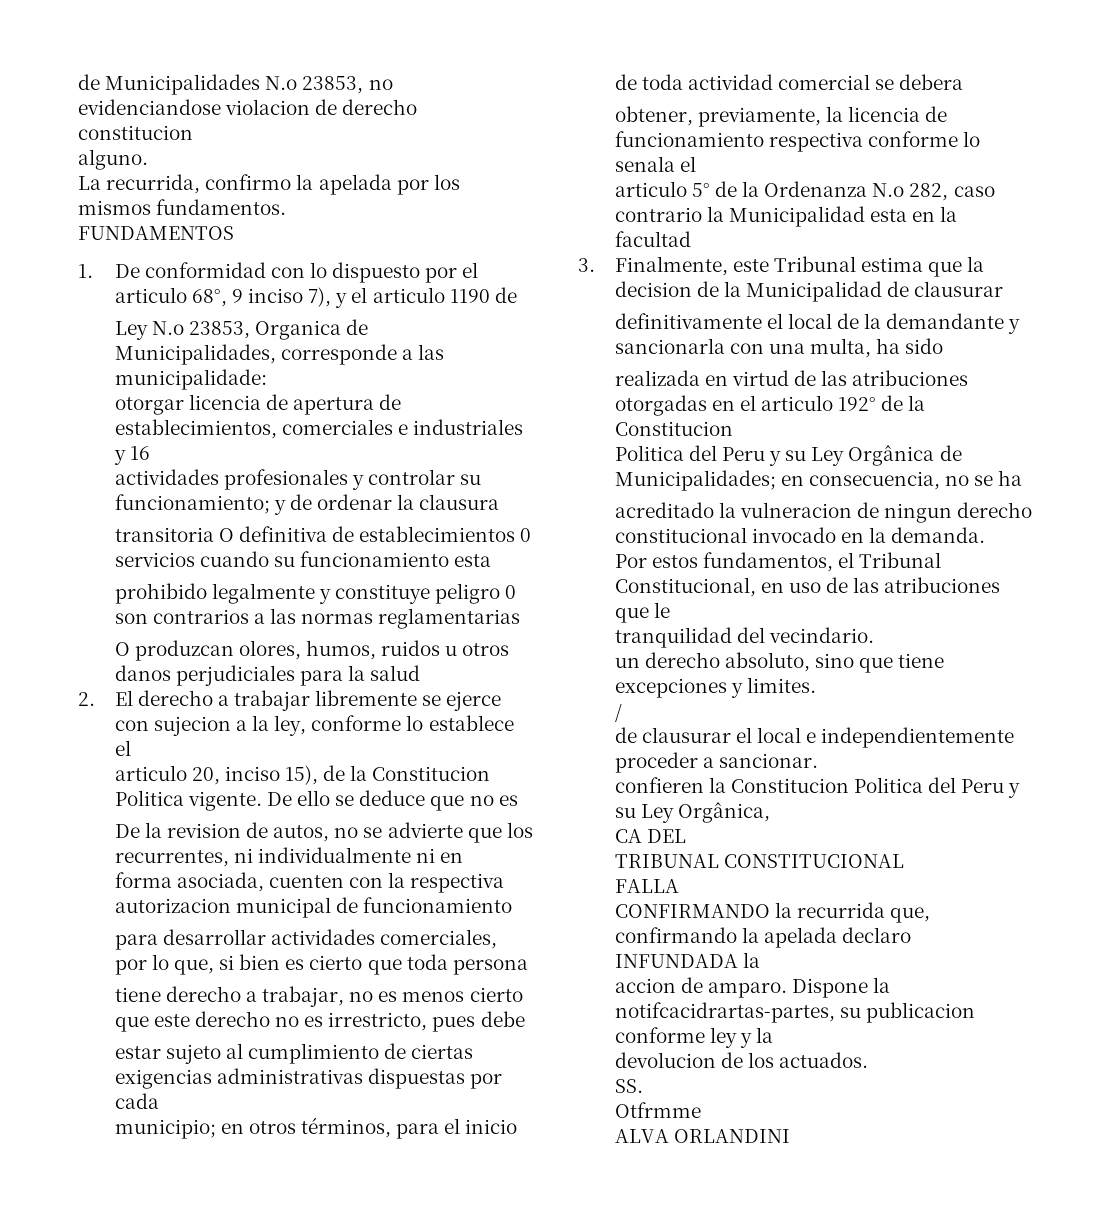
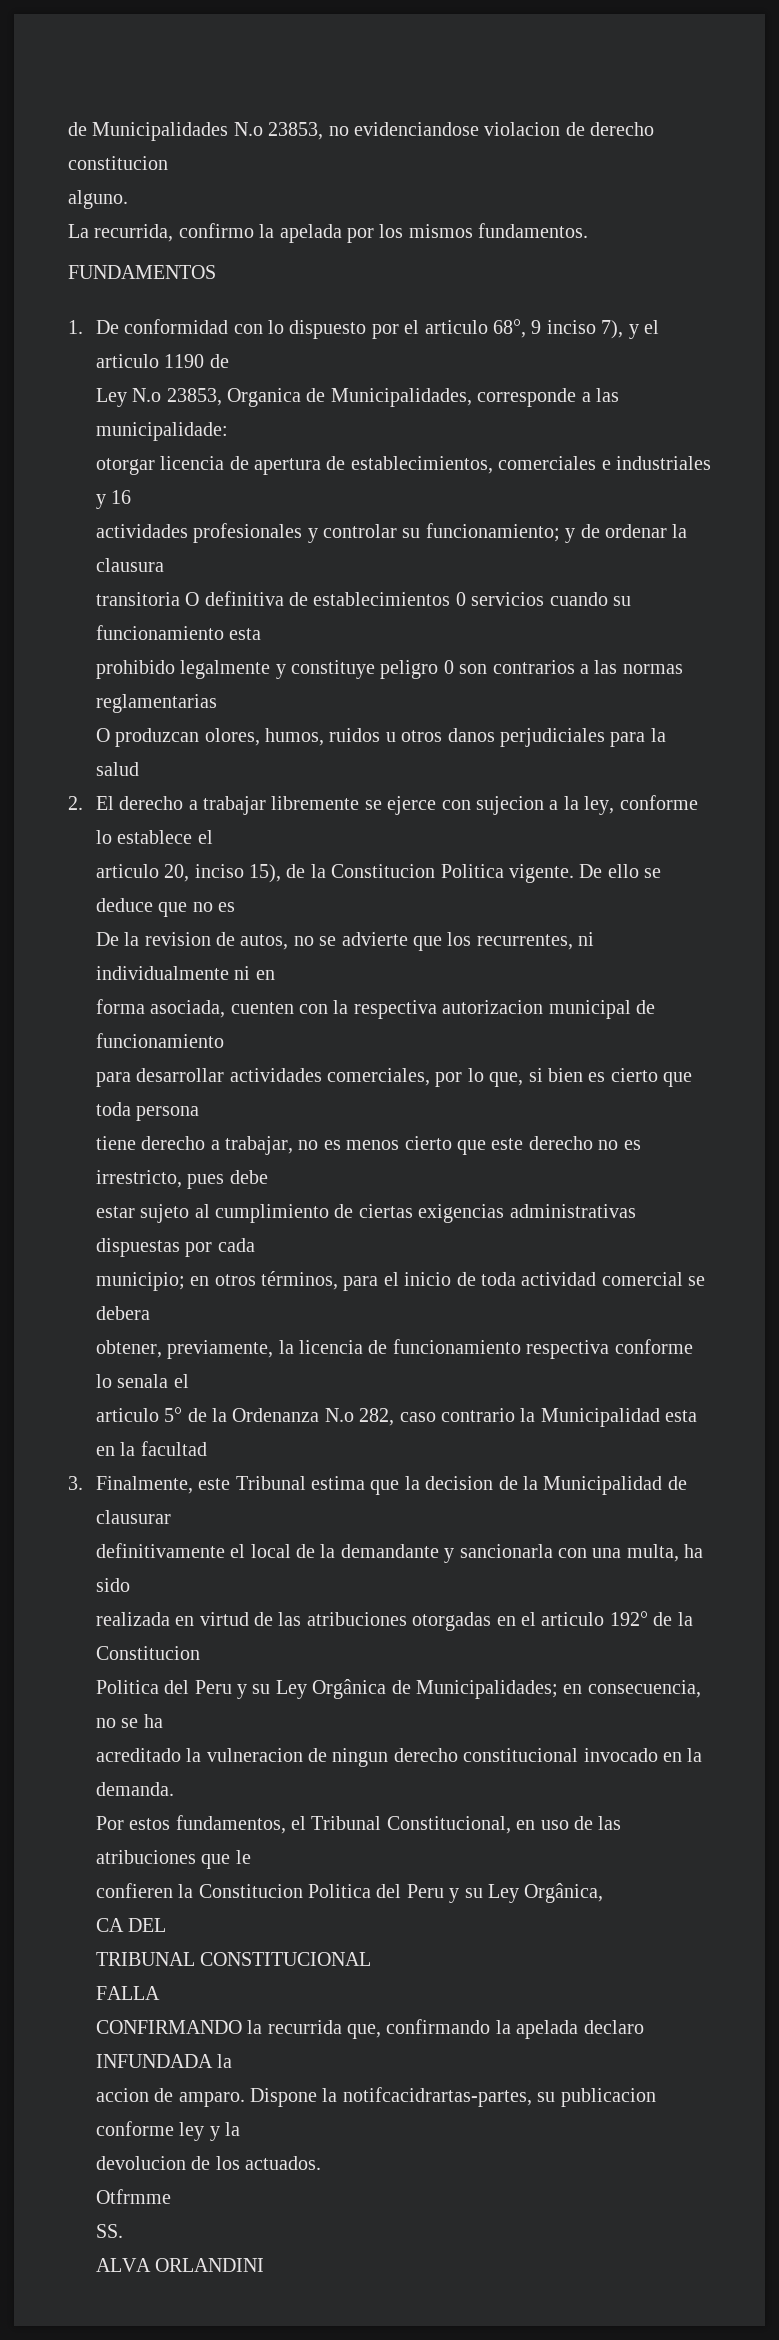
[614,627,874,648] [614,652,945,673] [614,677,816,698] [614,704,622,722] [614,727,1015,748] [614,752,818,773] // tranquilidad del vecindario. // un derecho absoluto, sino que tiene excepciones y limites. // / // de clausurar el local e independientemente proceder a sancionar. -> (251, 1857) none
(868, 1060) none -> [95,2189,171,2204] // Otfrmme
[614,1102,701,1118] // Otfrmme -> (123, 2231) none

